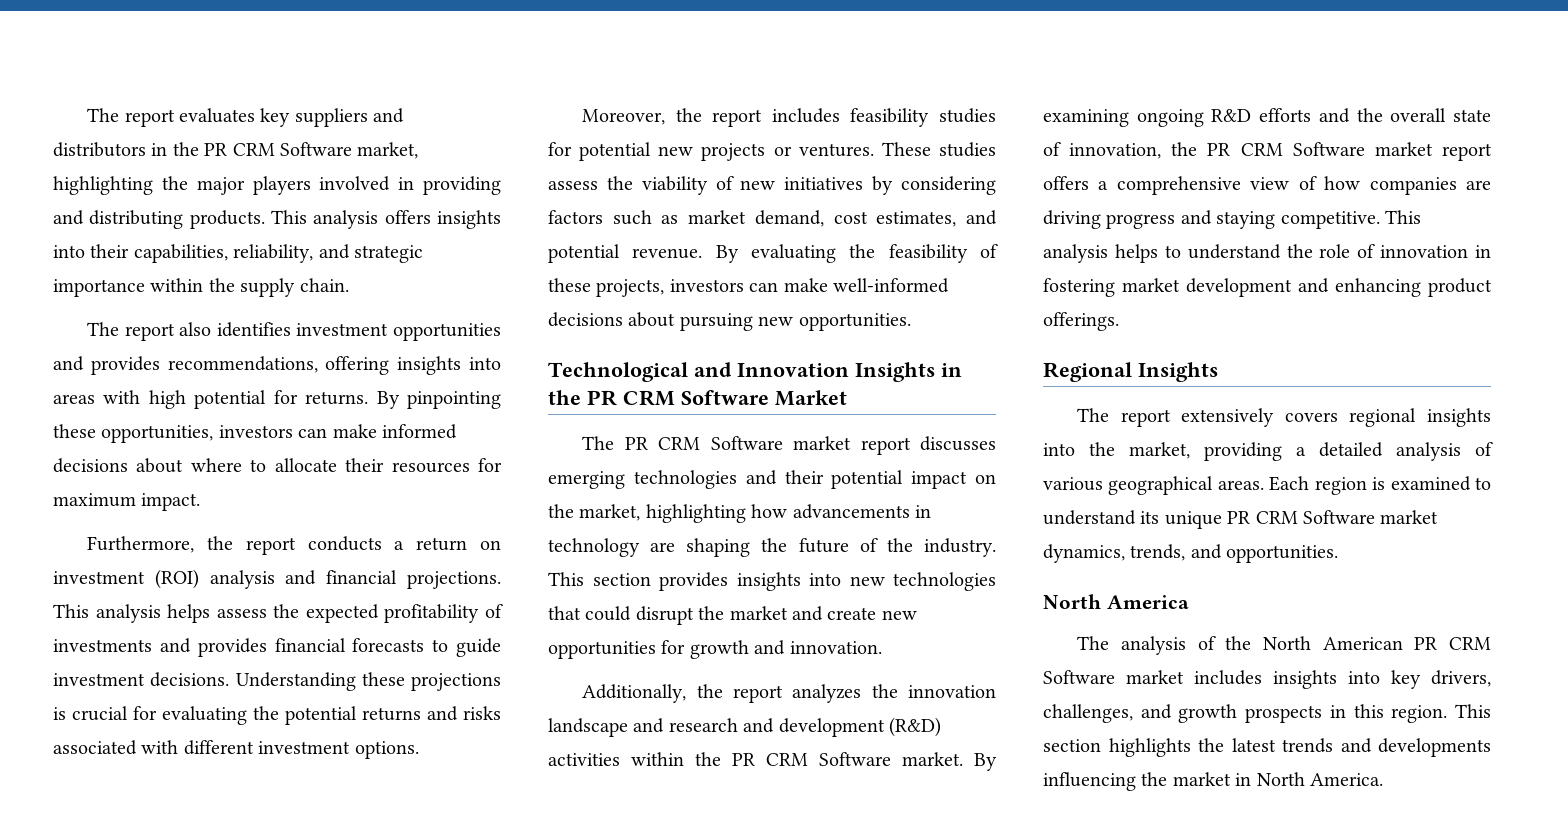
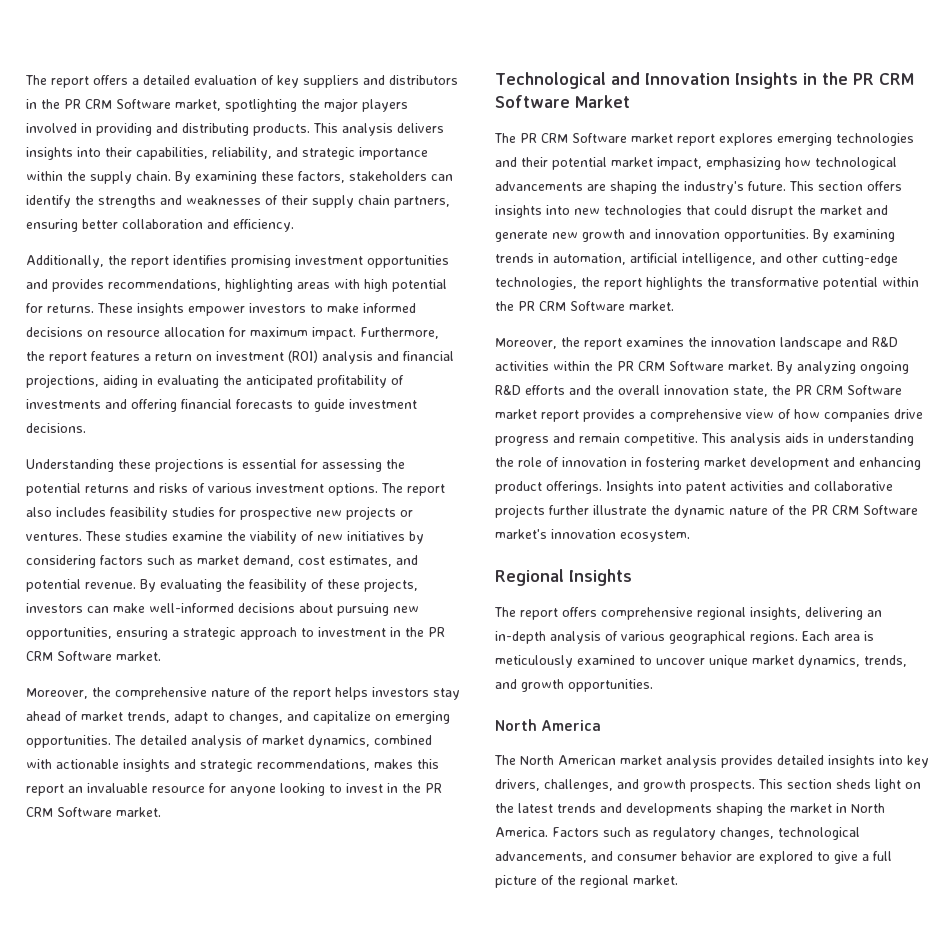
[87,108,255,127] The report evaluates -> [25,75,274,88] The report offers a detailed evaluation of
[53,176,153,195] highlighting -> [225,99,297,112] spotlighting
[384,210,431,224] offers -> [397,123,444,133] delivers
[87,322,291,341] // The report also identifies -> [175,171,453,184] [26,195,450,208] [26,219,294,232] [26,255,291,268] By examining these factors, stakeholders can identify the strengths and weaknesses of their supply chain partners, ensuring better collaboration and efficiency. // Additionally, the report identifies promising
[325,356,502,375] offering insights into -> [225,279,293,292] highlighting
[376,391,501,409] [53,424,457,443] [53,458,470,473] By pinpointing these opportunities, investors can make informed decisions about where to allocate their resources -> [97,303,416,316] [26,327,225,337] These insights empower investors to make informed decisions on resource allocation
(201, 502) // -> (356, 333) none
[307,536,382,551] conducts -> [91,351,140,361] features
[407,571,502,589] [53,604,379,623] projections. This analysis helps assess the expected -> [26,374,313,388] projections, aiding in evaluating the anticipated
[197,638,267,657] provides -> [131,399,177,412] offering
(230, 679) none -> (86, 428) //
[72,706,247,725] crucial for evaluating -> [242,459,382,472] essential for assessing
[53,740,254,755] associated with different -> [192,483,252,493] of various
[582,108,763,127] // Moreover, the report -> [381,483,445,496] [26,507,52,517] The report also
[579,142,652,161] potential -> [240,507,312,520] prospective
[548,181,598,190] assess -> [172,531,223,541] examine
[798,313,911,331] opportunities. -> [26,627,445,640] [26,651,161,661] [26,687,460,700] [26,711,450,724] [26,735,432,748] [26,759,439,772] [26,783,442,796] [26,807,161,817] opportunities, ensuring a strategic approach to investment in the PR CRM Software market. // Moreover, the comprehensive nature of the report helps investors stay ahead of market trends, adapt to changes, and capitalize on emerging opportunities. The detailed analysis of market dynamics, combined with actionable insights and strategic recommendations, makes this report an invaluable resource for anyone looking to invest in the PR CRM Software market.
[920,436,996,451] discusses -> [719,133,773,146] explores
[911,471,996,489] [548,504,931,523] [548,538,996,557] [548,572,728,591] impact on the market, highlighting how advancements in technology are shaping the future of the industry. This section provides -> [611,157,897,170] [495,181,902,194] market impact, emphasizing how technological advancements are shaping the industry's future. This section offers
[827,607,917,620] [548,640,882,659] [582,684,996,703] [548,717,941,737] create new opportunities for growth and innovation. // Additionally, the report analyzes the innovation landscape and research and development (R&D) -> [495,229,895,242] [495,253,898,266] [495,277,919,290] [495,301,674,311] [495,337,898,350] generate new growth and innovation opportunities. By examining trends in automation, artificial intelligence, and other cutting-edge technologies, the report highlights the transformative potential within the PR CRM Software market. // Moreover, the report examines the innovation landscape and R&D
[1043,109,1129,127] examining -> [797,361,856,374] analyzing
[1453,109,1491,122] [1043,142,1162,159] state of innovation, -> [664,385,768,397] innovation state,
[1043,176,1089,190] offers -> [583,409,635,422] provides
[1466,180,1491,190] [1043,210,1101,229] are driving -> [894,409,923,419] drive
[1216,211,1276,229] staying -> [579,433,620,443] remain
[1114,244,1281,263] helps to understand -> [785,433,914,446] aids in understanding
[1043,362,1218,382] [1077,408,1491,427] [1043,442,1493,461] [1043,476,1491,495] [1043,510,1375,529] // Regional Insights // The report extensively covers regional insights into the market, providing a detailed analysis of various geographical areas. Each region is examined to understand its unique PR CRM Software -> [606,481,893,494] [495,504,918,518] [495,529,690,542] [495,569,632,586] [494,607,882,620] [495,631,874,644] [495,655,748,668] Insights into patent activities and collaborative projects further illustrate the dynamic nature of the PR CRM Software market's innovation ecosystem. // Regional Insights // The report offers comprehensive regional insights, delivering an in-depth analysis of various geographical regions. Each area is meticulously examined to uncover unique
(1222, 551) none -> [521,679,564,692] growth
[1120,636,1491,655] [1043,670,1262,685] analysis of the North American PR CRM Software market includes -> [520,755,824,768] North American market analysis provides detailed
[1245,704,1491,723] [1043,738,1191,757] prospects in this region. This section highlights -> [690,779,921,792] prospects. This section sheds light on
[1043,772,1136,791] influencing -> [716,803,763,816] shaping
(1383, 779) none -> [552,827,860,840] [495,851,892,864] [495,875,678,888] Factors such as regulatory changes, technological advancements, and consumer behavior are explored to give a full picture of the regional market.

